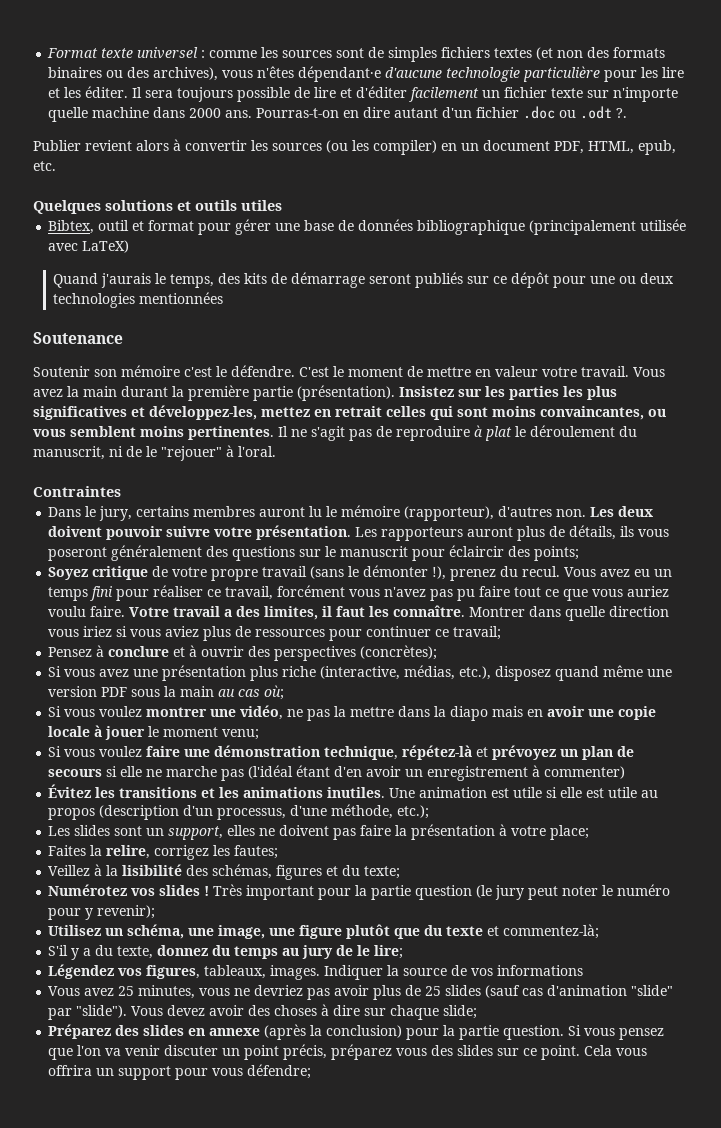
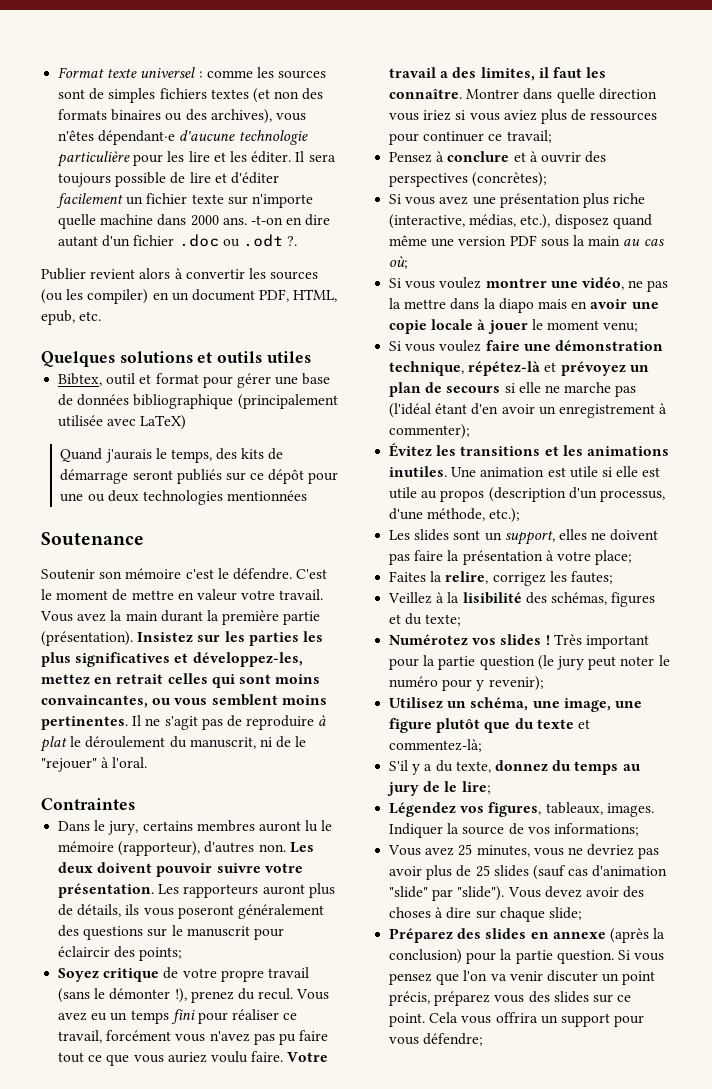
[256,108,340,118] Pourras-t-on -> [250,215,283,225] -t-on
[544,766,626,779] commenter) -> [389,424,471,439] commenter);
[497,965,584,976] informations -> [553,823,639,836] informations;

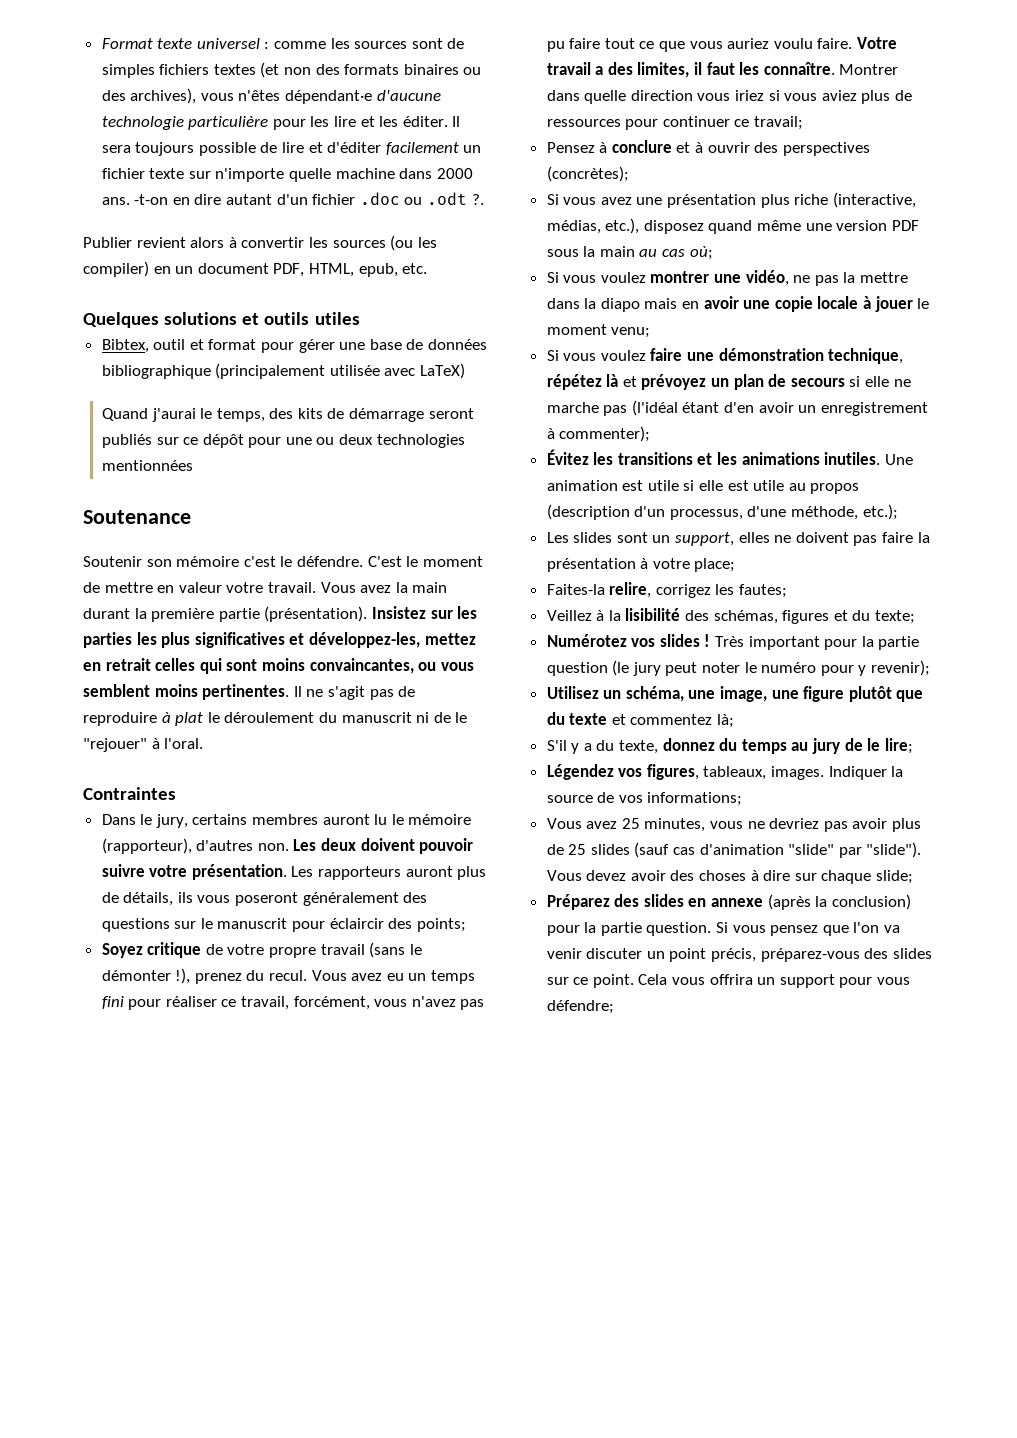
[105,449,152,463] j'aurais -> [151,408,196,422] j'aurai
[189,737,256,749] manuscrit, -> [341,712,412,723] manuscrit
[106,1030,172,1041] forcément -> [293,996,370,1010] forcément,
[468,361,541,376] répétez-là -> [546,374,619,390] répétez là
[389,571,443,582] Faites la -> [546,584,605,595] Faites-la
[389,739,483,752] commentez-là; -> [630,714,735,728] commentez là;
[434,991,525,1006] préparez vous -> [760,948,860,962] préparez-vous

